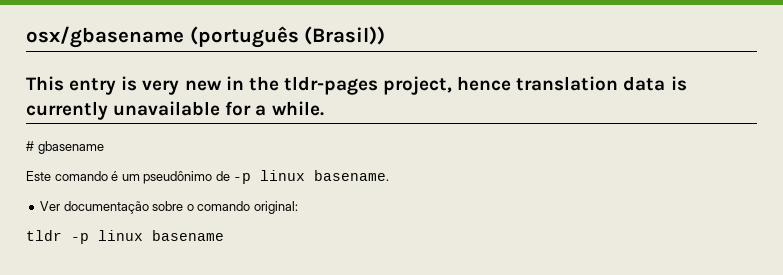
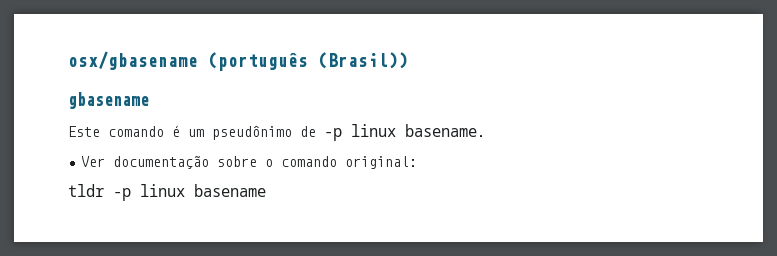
[26,76,687,95] [26,101,324,120] [26,141,34,151] This entry is very new in the tldr-pages project, hence translation data is currently unavailable for a while. // # -> (408, 60) none

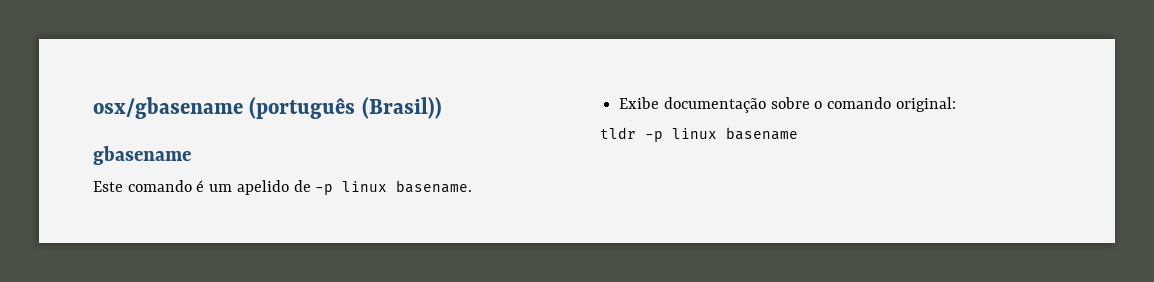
[212,125,292,140] pseudônimo -> [236,180,289,195] apelido
[81,156,106,167] Ver -> [619,97,660,109] Exibe

